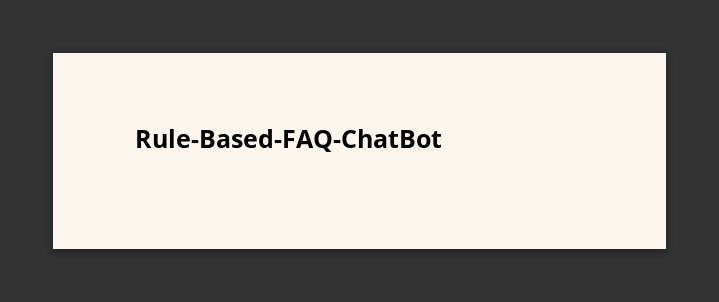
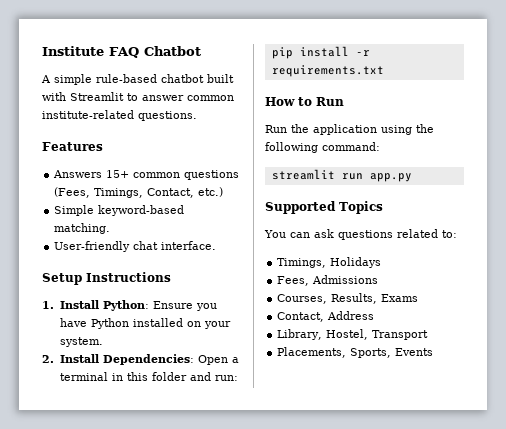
[135,129,442,152] Rule-Based-FAQ-ChatBot -> [42,46,201,58] [41,74,234,85] [42,92,234,101] [42,110,197,121] [42,142,103,151] [53,170,240,180] [54,187,224,198] [54,205,185,216] [54,223,111,234] [54,241,217,252] [42,272,171,285] [42,300,217,311] [59,318,231,329] [59,337,103,347] [42,354,239,365] [59,372,238,381] [271,46,370,59] [271,65,384,77] [265,97,344,106] [265,124,434,135] [265,142,380,153] [271,169,412,182] [265,201,383,214] [264,229,457,240] [277,257,382,268] [277,275,379,286] [277,293,419,304] [277,311,375,322] [277,329,429,340] [277,347,434,358] Institute FAQ Chatbot // A simple rule-based chatbot built with Streamlit to answer common institute-related questions. // Features // Answers 15+ common questions (Fees, Timings, Contact, etc.) // Simple keyword-based matching. // User-friendly chat interface. // Setup Instructions // 1. Install Python: Ensure you have Python installed on your system. // 2. Install Dependencies: Open a terminal in this folder and run: // pip install -r requirements.txt // How to Run // Run the application using the following command: // streamlit run app.py // Supported Topics // You can ask questions related to: // Timings, Holidays // Fees, Admissions // Courses, Results, Exams // Contact, Address // Library, Hostel, Transport // Placements, Sports, Events

